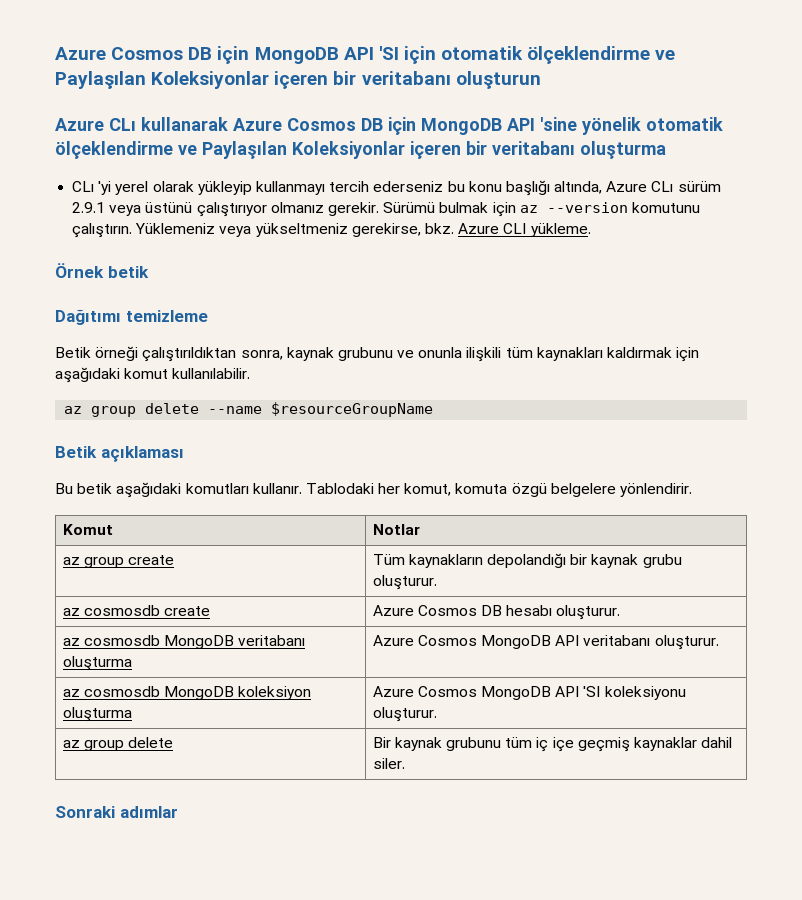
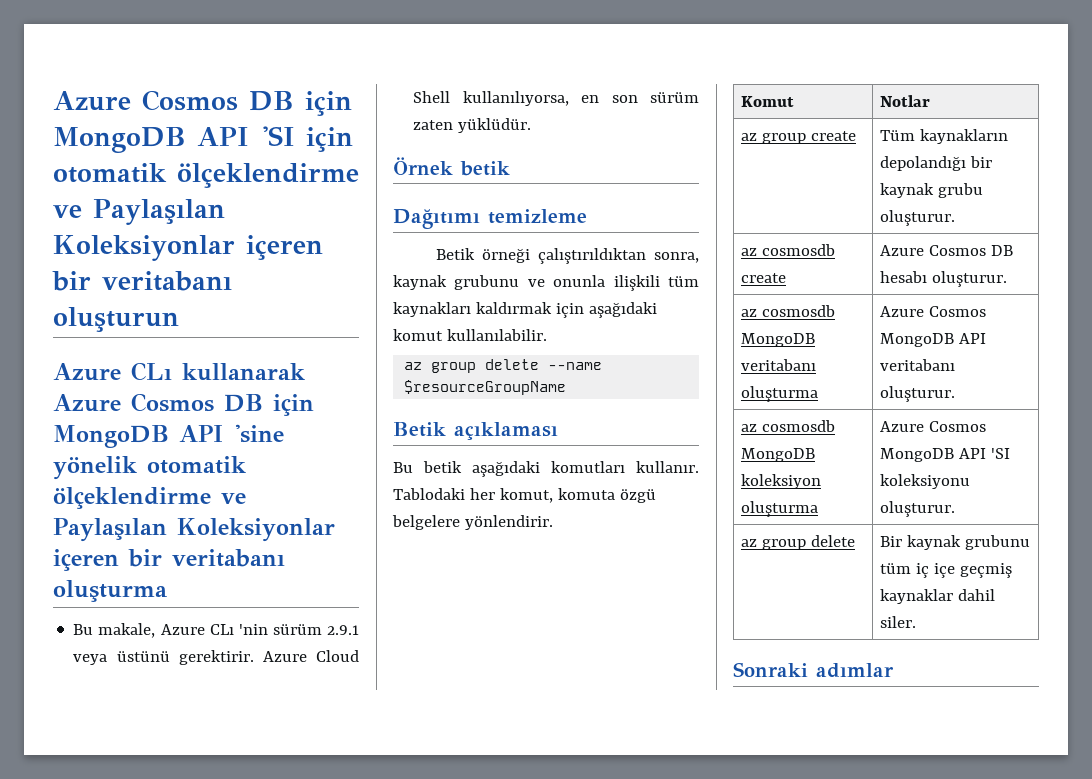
[72,180,674,196] CLı 'yi yerel olarak yükleyip kullanmayı tercih ederseniz bu konu başlığı altında, Azure CLı -> [73,623,268,638] Bu makale, Azure CLı 'nin
[196,202,700,217] [72,223,591,238] çalıştırıyor olmanız gerekir. Sürümü bulmak için az --version komutunu çalıştırın. Yüklemeniz veya yükseltmeniz gerekirse, bkz. Azure CLI yükleme. -> [178,650,359,665] [413,91,699,106] [413,118,532,133] gerektirir. Azure Cloud Shell kullanılıyorsa, en son sürüm zaten yüklüdür.

